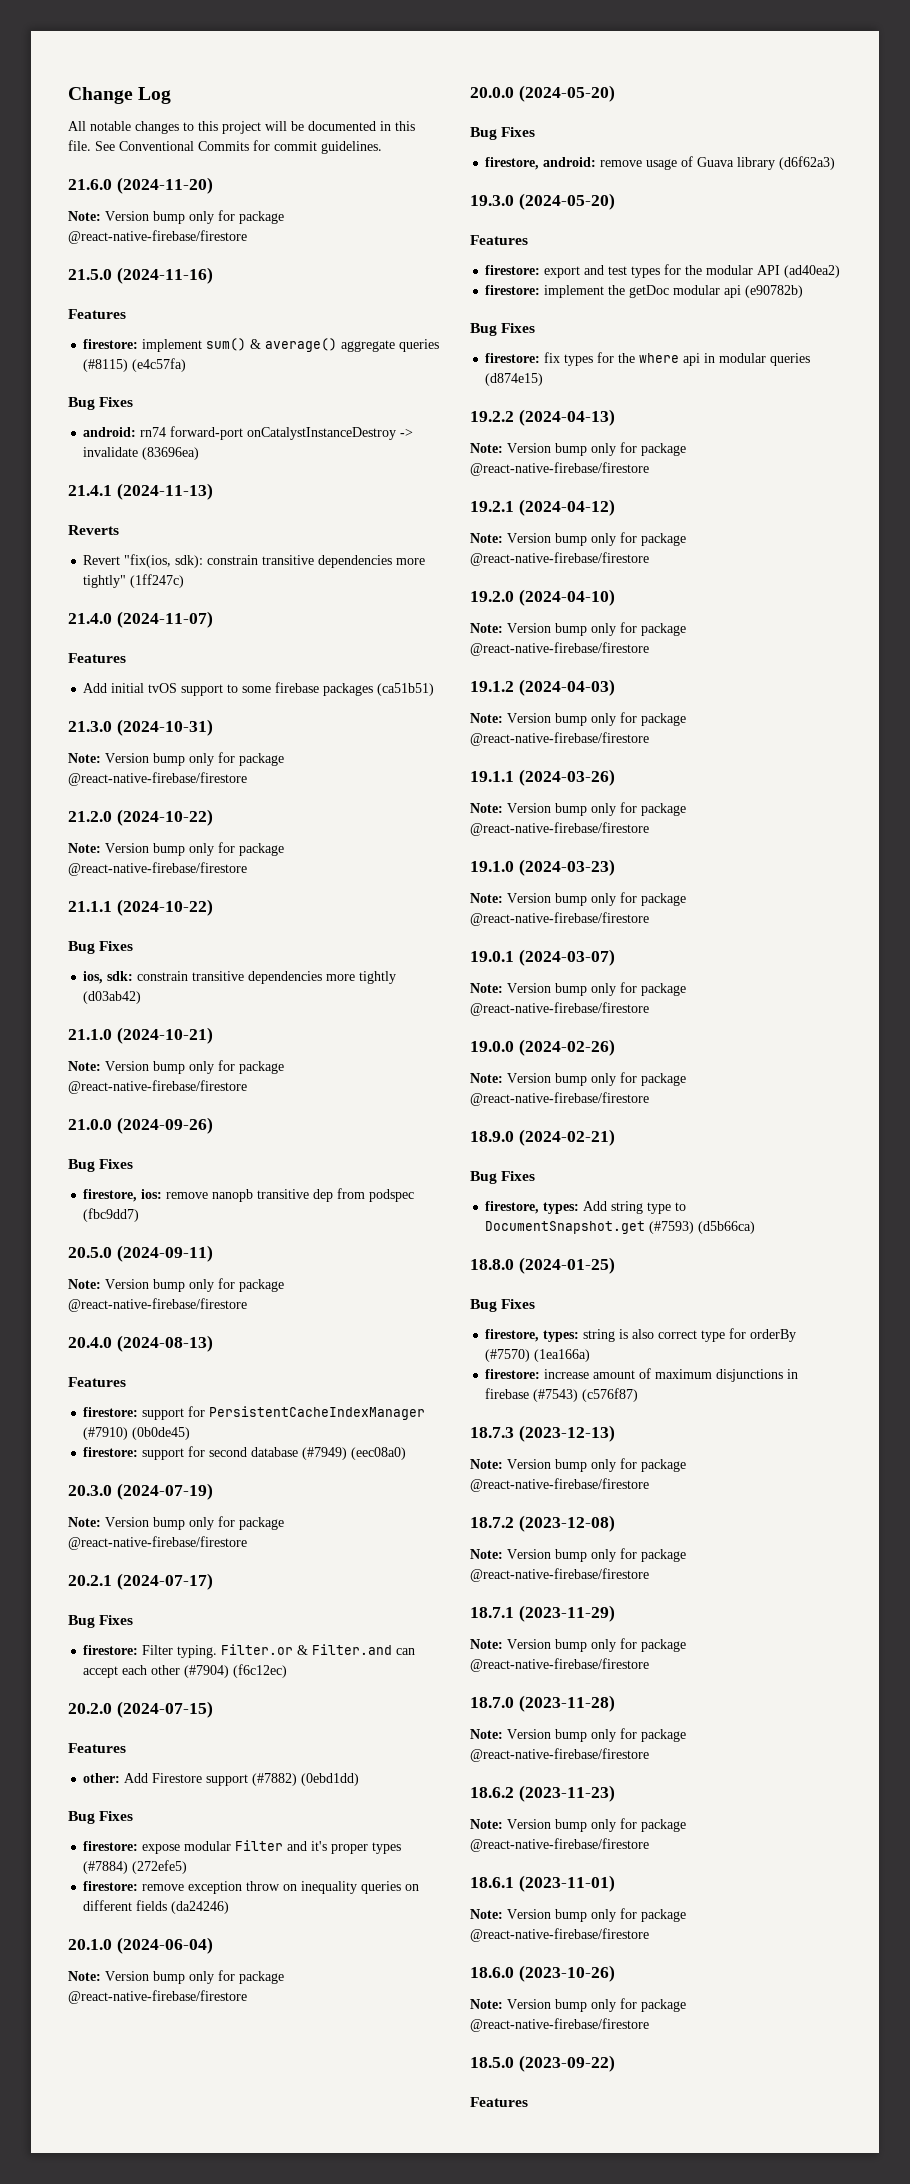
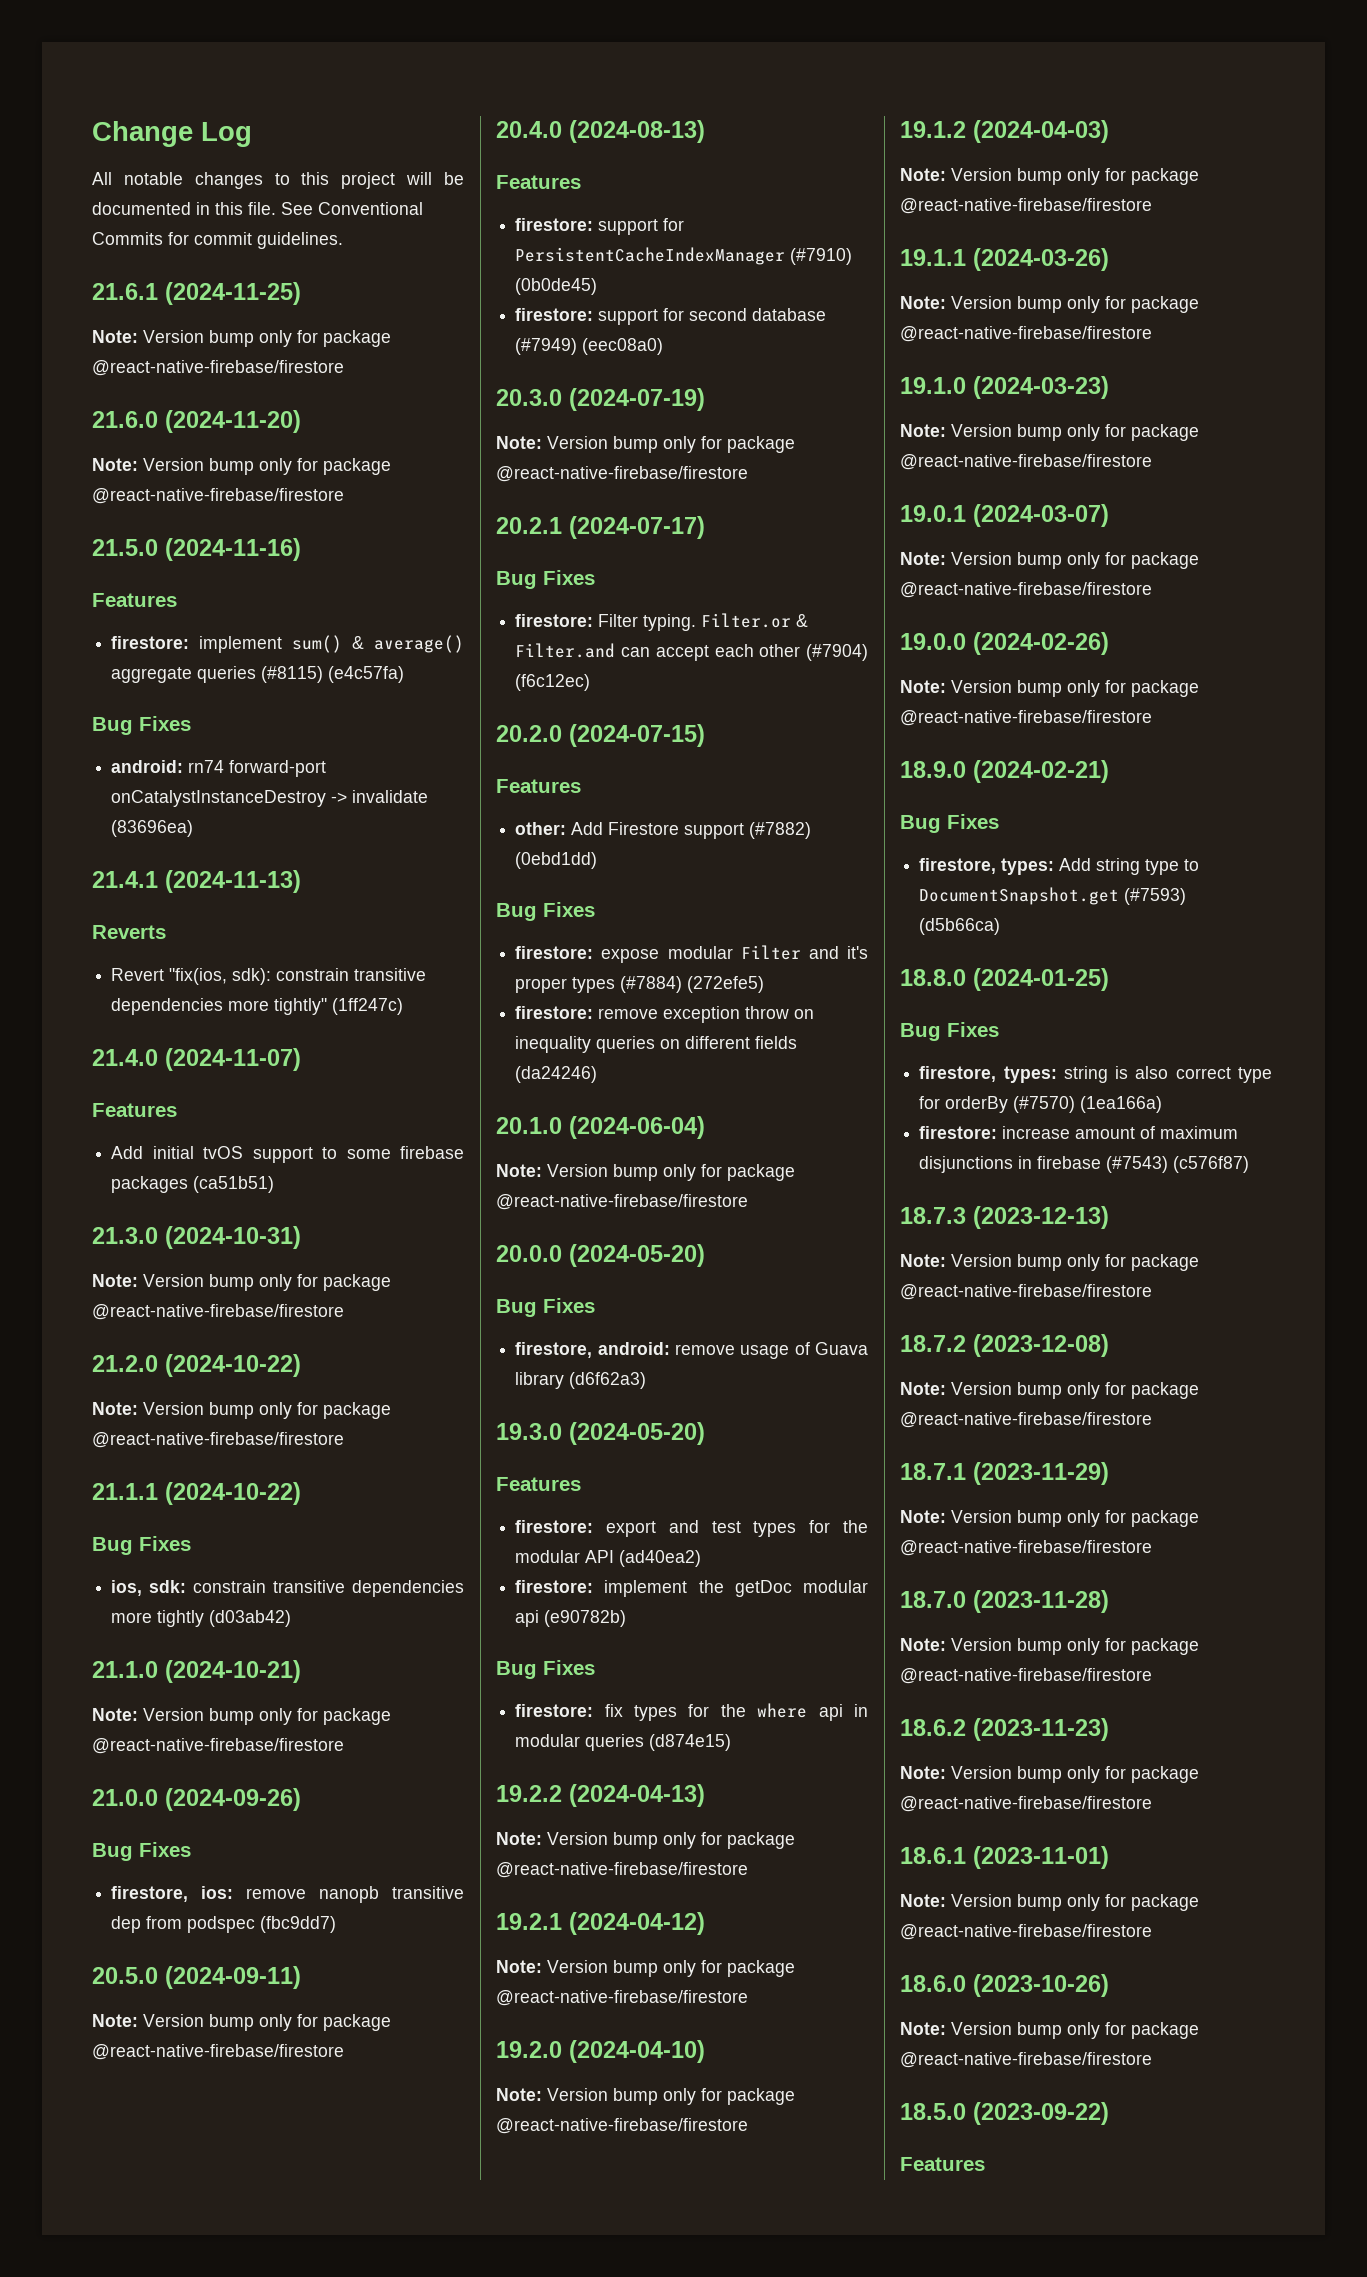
(382, 147) none -> [92,282,301,305] [92,330,391,347] [92,360,344,376] // 21.6.1 (2024-11-25) // Note: Version bump only for package @react-native-firebase/firestore

